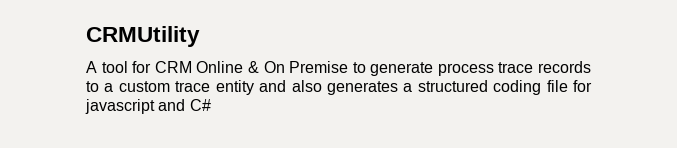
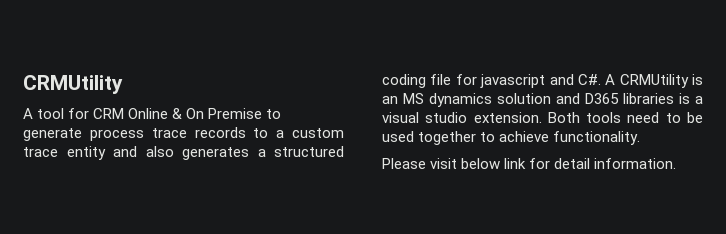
[189,99,211,111] C# -> [577,74,703,88] [382,93,703,107] [382,112,703,123] [382,131,641,145] [382,158,677,169] C#. A CRMUtility is an MS dynamics solution and D365 libraries is a visual studio extension. Both tools need to be used together to achieve functionality. // Please visit below link for detail information.

